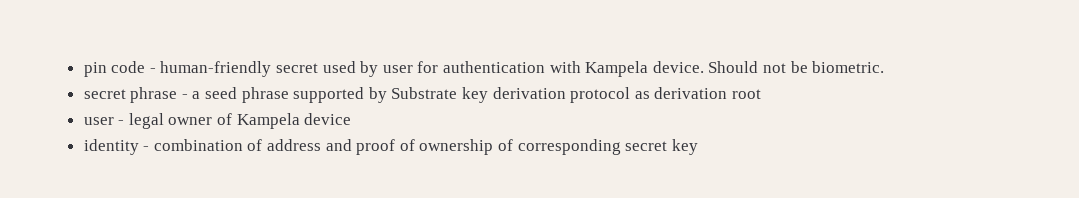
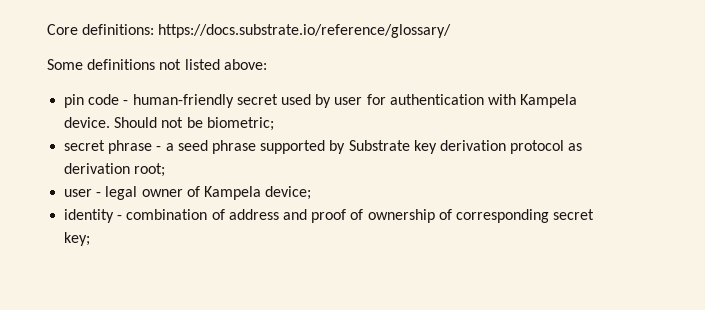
(83, 69) none -> [47,24,452,38] [47,59,267,70] Core definitions: https://docs.substrate.io/reference/glossary/ // Some definitions not listed above: //
[812,61,885,73] biometric. -> [206,117,274,131] biometric;
[731,89,761,99] root -> [134,163,166,177] root;
[304,113,352,125] device -> [265,186,312,200] device;
[671,139,698,155] key -> [64,232,91,246] key;

